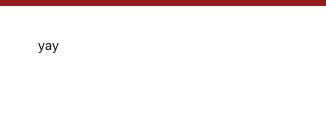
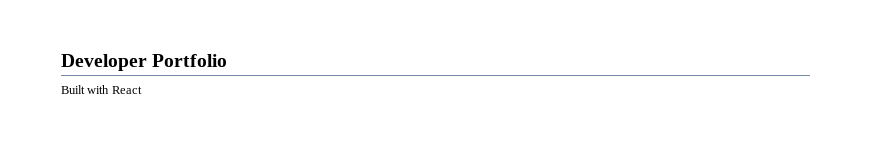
[38,43,59,53] yay -> [61,54,228,71] [61,85,142,94] Developer Portfolio // Built with React

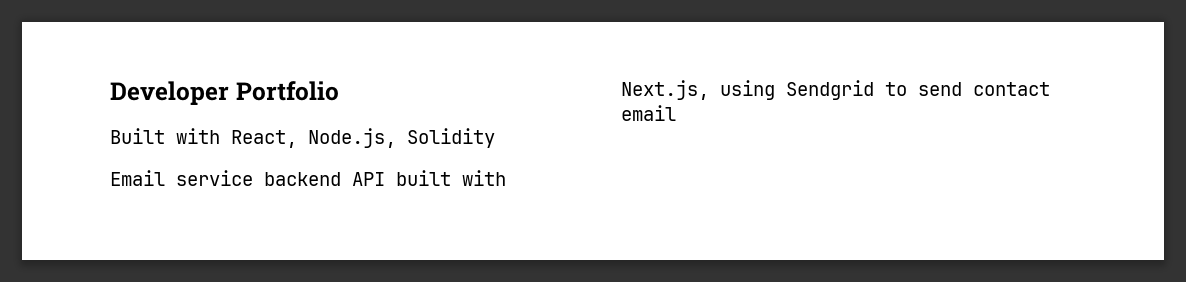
[111,86,142,94] React -> [231,128,495,148] [110,170,506,186] [621,80,1050,100] [621,105,676,121] React, Node.js, Solidity // Email service backend API built with Next.js, using Sendgrid to send contact email

